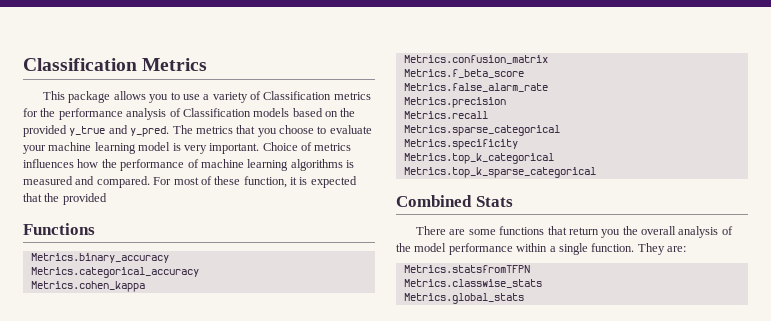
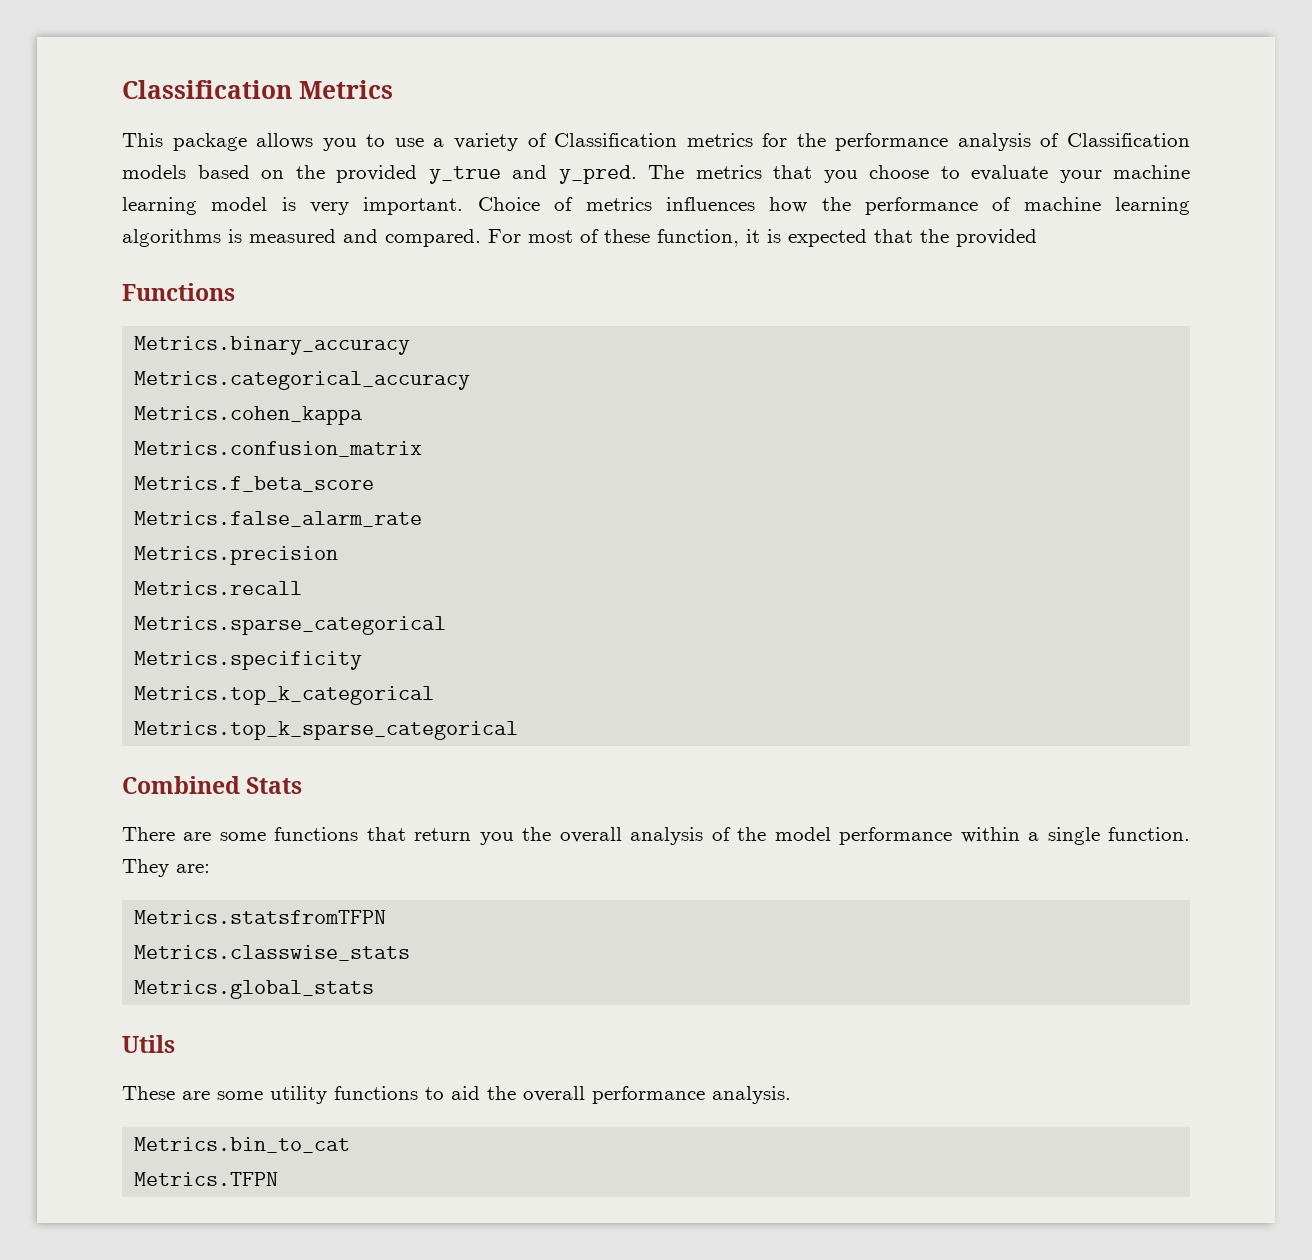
(524, 298) none -> [122,1035,175,1053] [122,1086,791,1104] [134,1137,351,1153] [134,1172,279,1186] // Utils // These are some utility functions to aid the overall performance analysis. // Metrics.bin_to_cat // Metrics.TFPN

